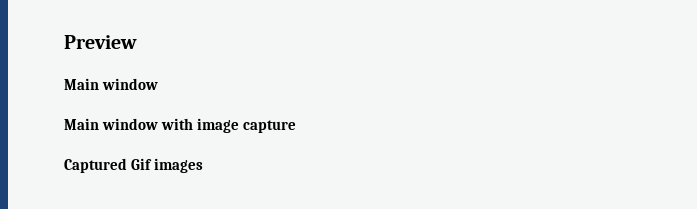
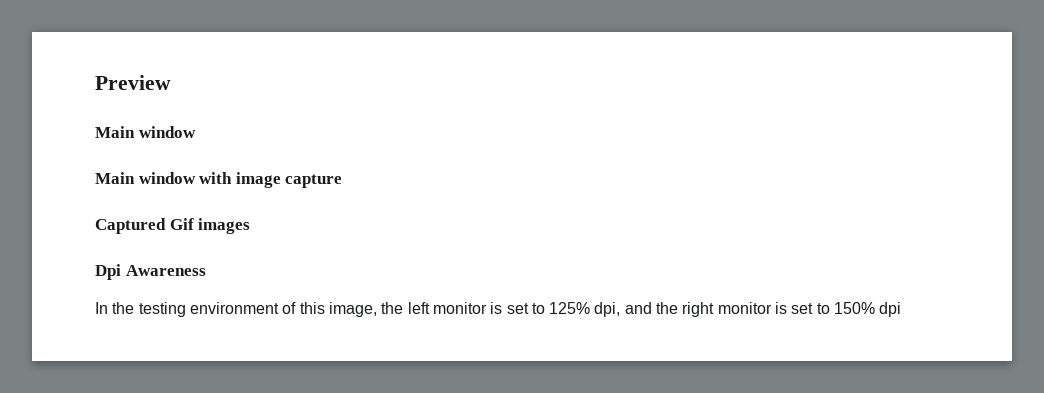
(203, 165) none -> [95,264,206,280] [95,302,902,317] // Dpi Awareness // In the testing environment of this image, the left monitor is set to 125% dpi, and the right monitor is set to 150% dpi

